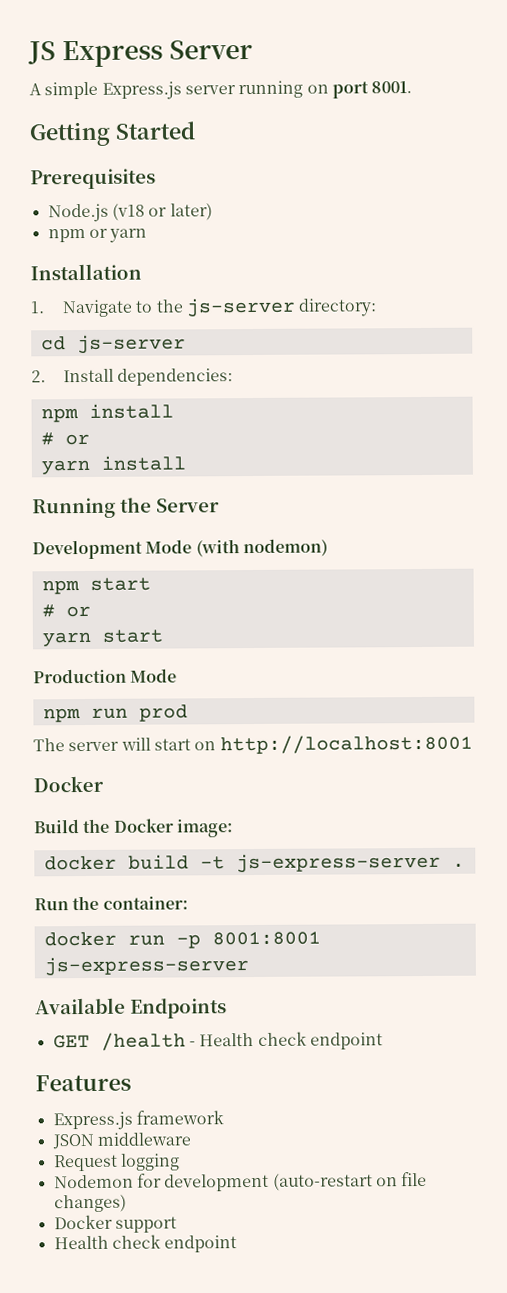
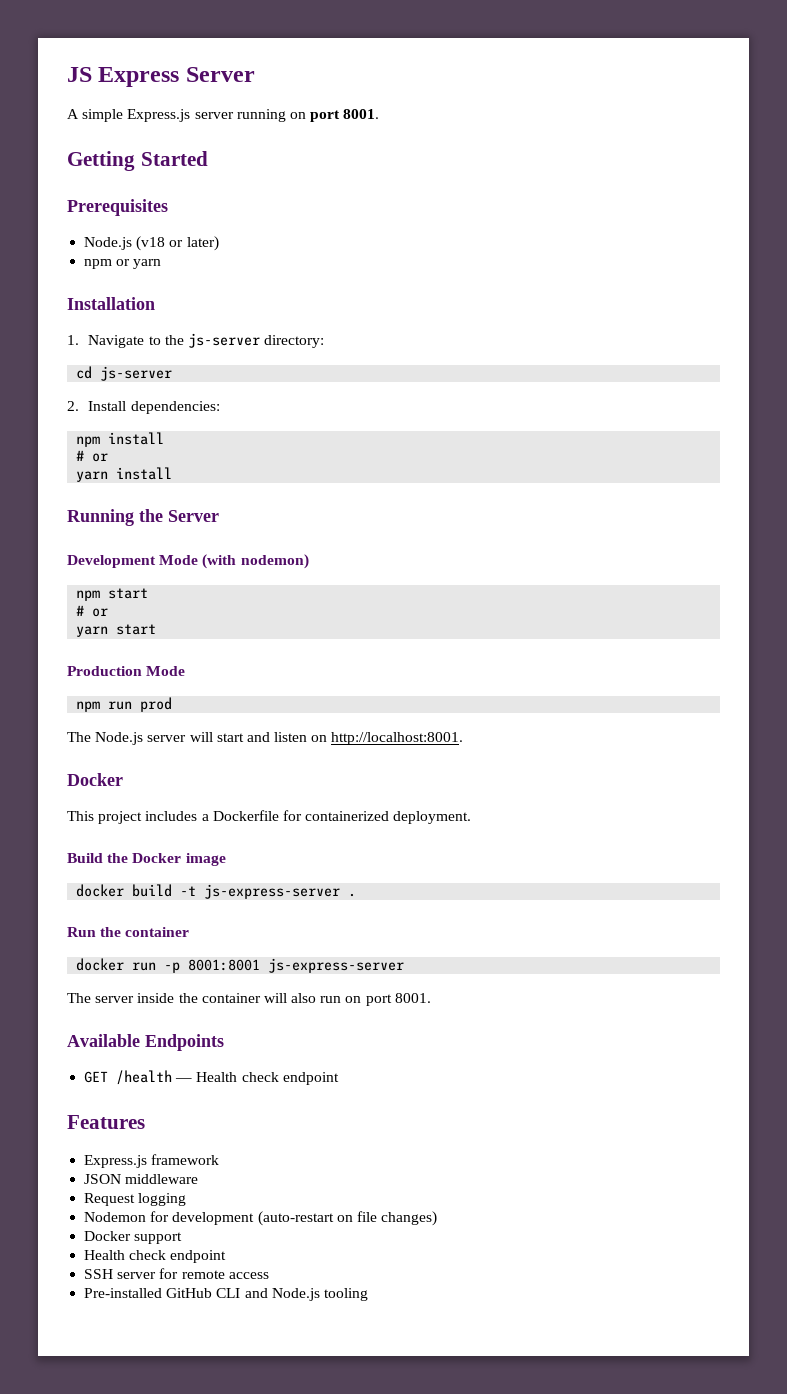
(65, 745) none -> [95,732,144,745] Node.js
[194,734,473,755] [33,775,104,793] on http://localhost:8001 // Docker -> [246,732,464,745] [67,773,123,786] [67,810,472,824] and listen on http://localhost:8001. // Docker // This project includes a Dockerfile for containerized deployment.
[176,819,233,838] image: -> [185,853,226,866] image
[102,896,188,910] container: -> [125,927,190,937] container
(249, 966) none -> [67,993,431,1006] // The server inside the container will also run on port 8001.
[188,1041,196,1047] - -> [175,1078,193,1082] —
(238, 1244) none -> [84,1268,269,1279] [84,1288,368,1301] // SSH server for remote access // Pre-installed GitHub CLI and Node.js tooling

